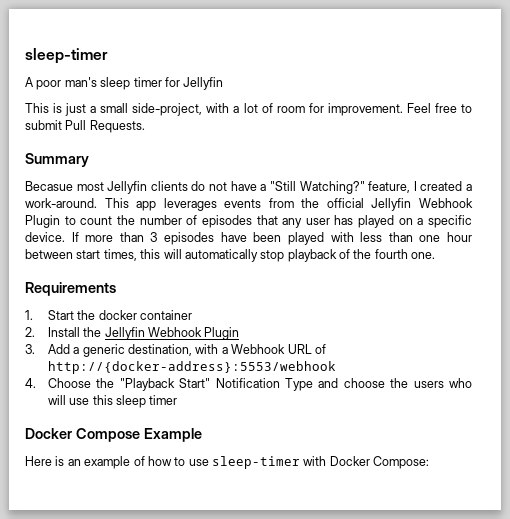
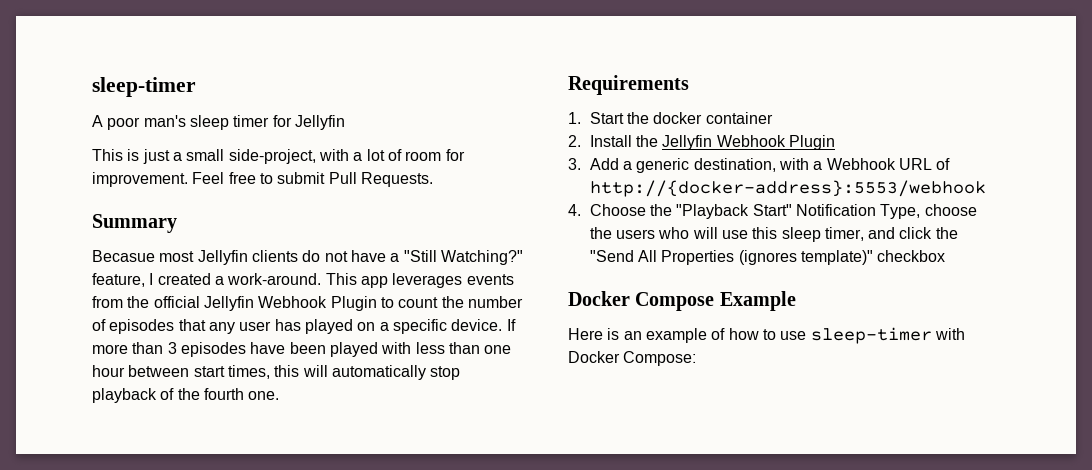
[284,378,339,391] Type and -> [880,204,921,219] Type,
[149,395,178,405] timer -> [824,227,958,241] [589,250,946,265] timer, and click the "Send All Properties (ignores template)" checkbox

